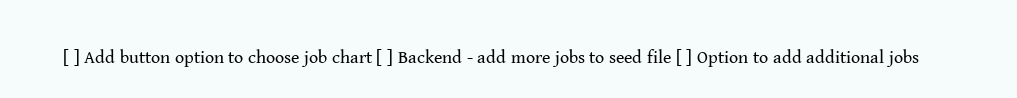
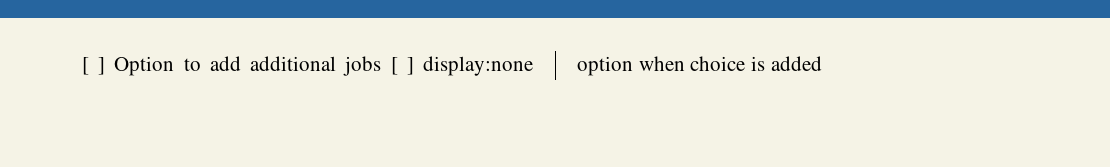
[62,49,693,67] [ ] Add button option to choose job chart [ ] Backend - add more jobs to seed file [ ] -> [82,57,106,75] [ ]
(919, 58) none -> [390,56,822,76] [ ] display:none option when choice is added

